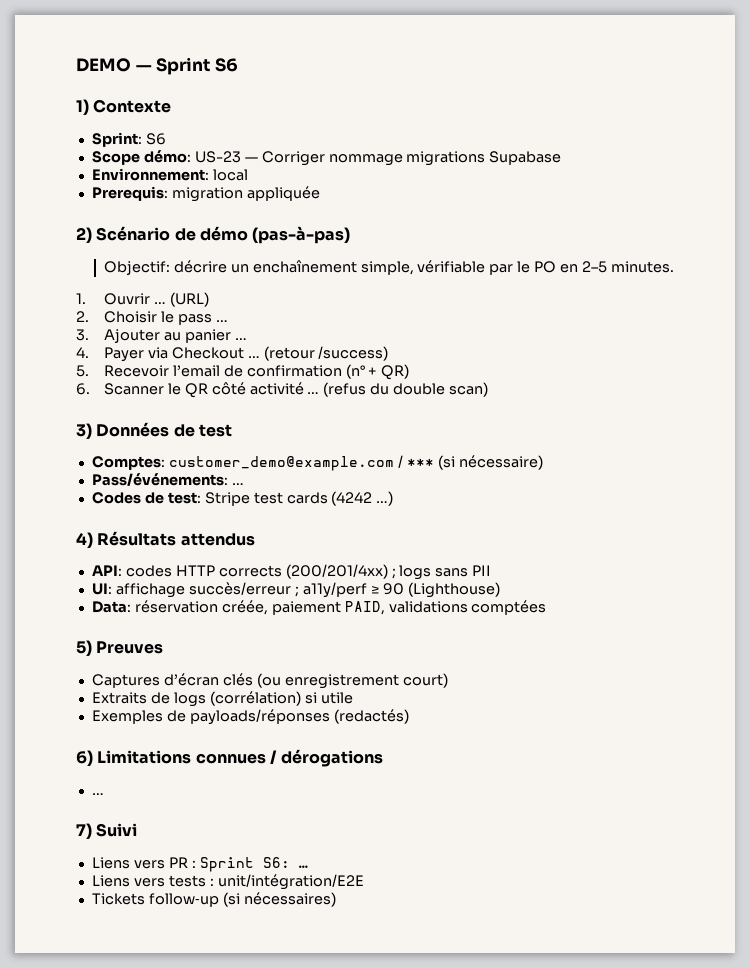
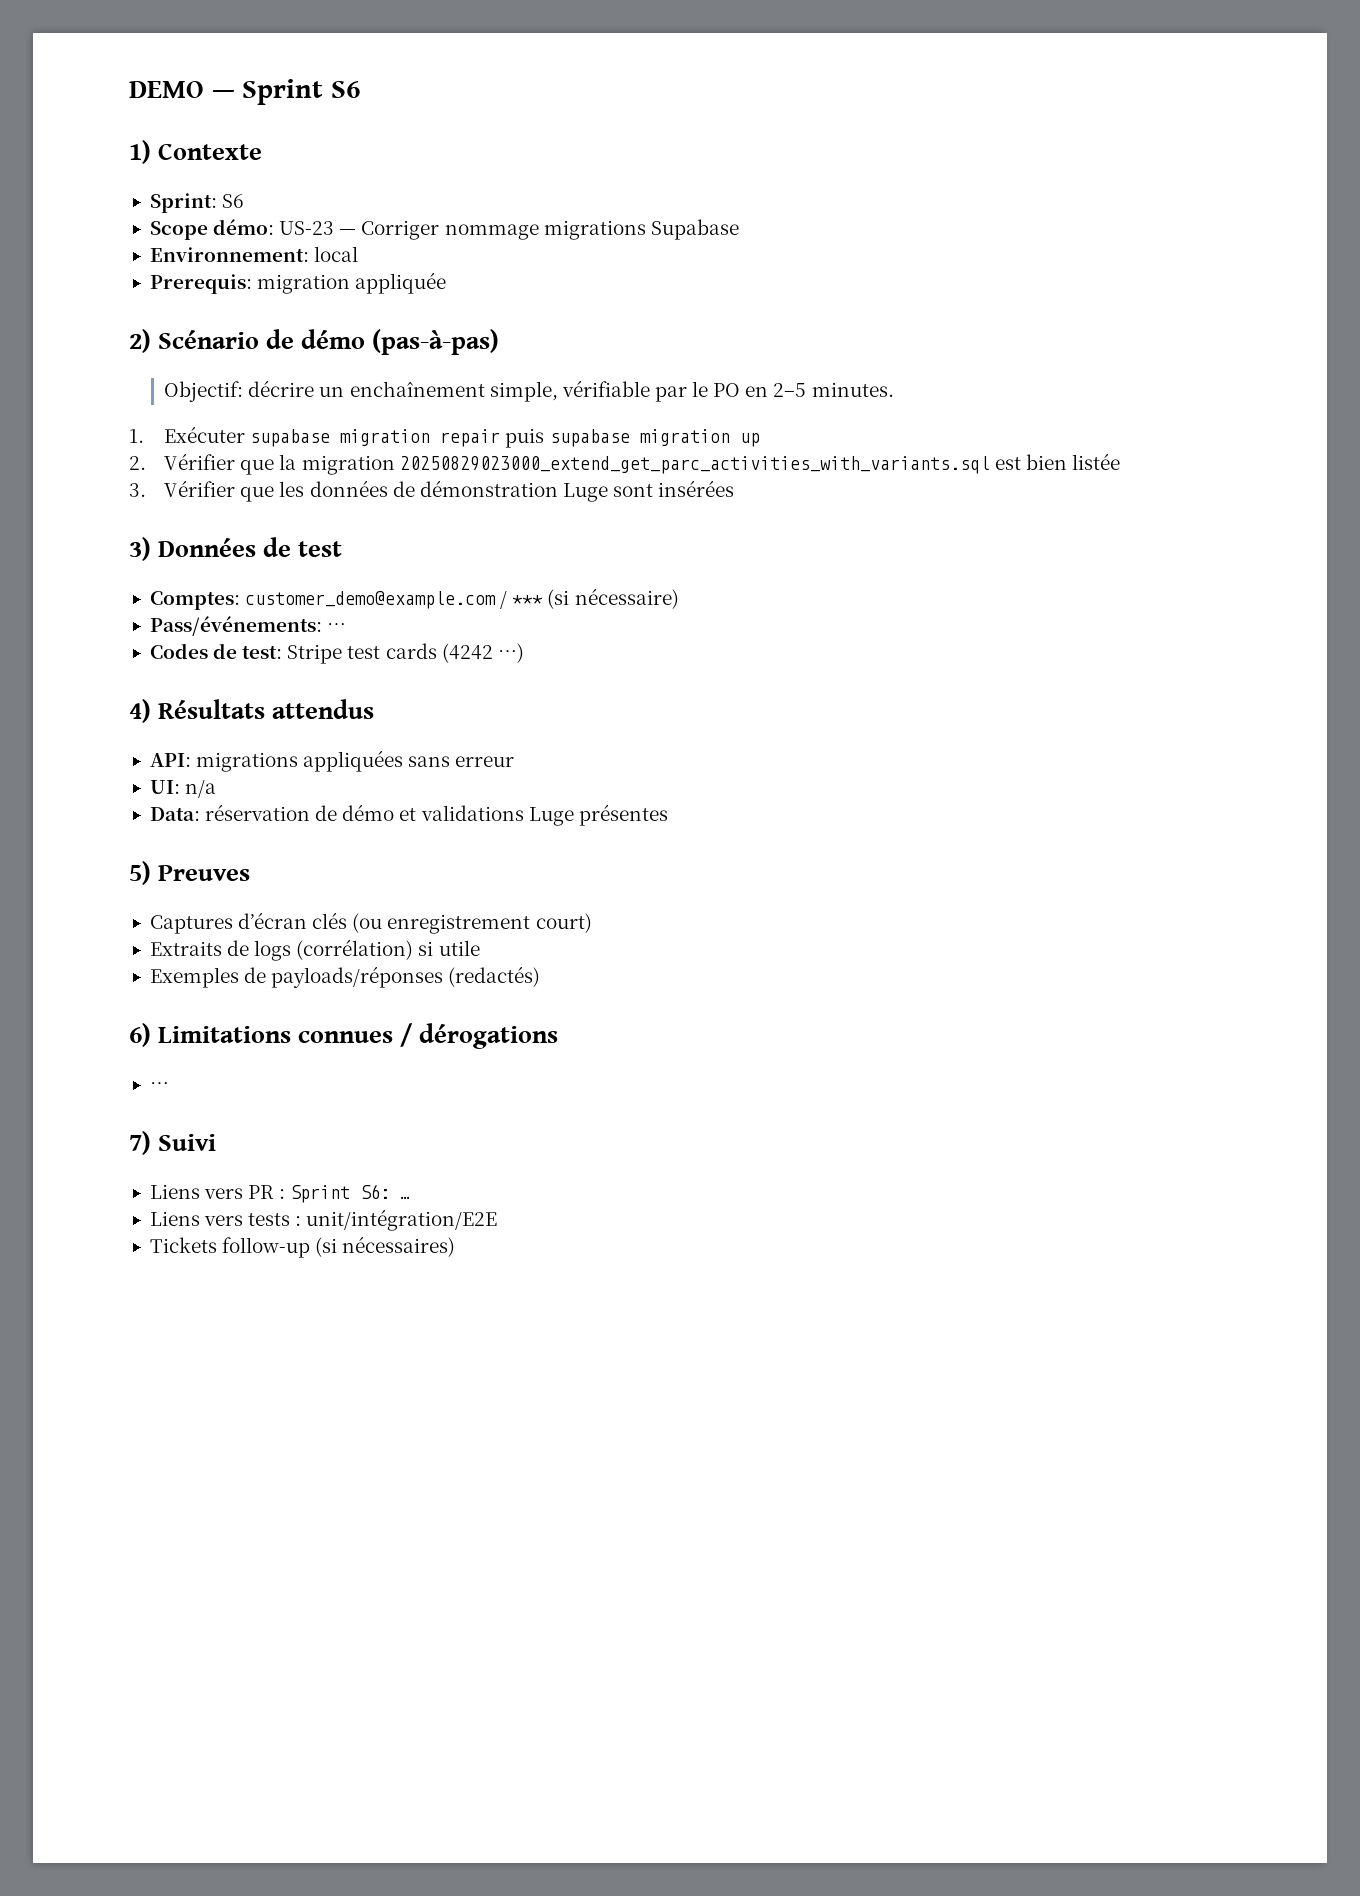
[103,292,209,307] [76,311,228,325] [76,329,247,343] [76,346,389,362] [76,364,410,380] [76,382,489,398] Ouvrir … (URL) // 2. Choisir le pass … // 3. Ajouter au panier … // 4. Payer via Checkout … (retour /success) // 5. Recevoir l’email de confirmation (n° + QR) // 6. Scanner le QR côté activité … (refus du double scan) -> [164,426,760,448] [129,453,1121,475] [129,480,735,502] Exécuter supabase migration repair puis supabase migration up // 2. Vérifier que la migration 20250829023000_extend_get_parc_activities_with_variants.sql est bien listée // 3. Vérifier que les données de démonstration Luge sont insérées
[125,564,492,580] [91,582,501,598] [91,600,547,615] codes HTTP corrects (200/201/4xx) ; logs sans PII // UI: affichage succès/erreur ; a11y/perf ≥ 90 (Lighthouse) // Data: réservation créée, paiement PAID, validations comptées -> [196,750,515,772] [149,780,217,798] [149,804,668,826] migrations appliquées sans erreur // UI: n/a // Data: réservation de démo et validations Luge présentes

